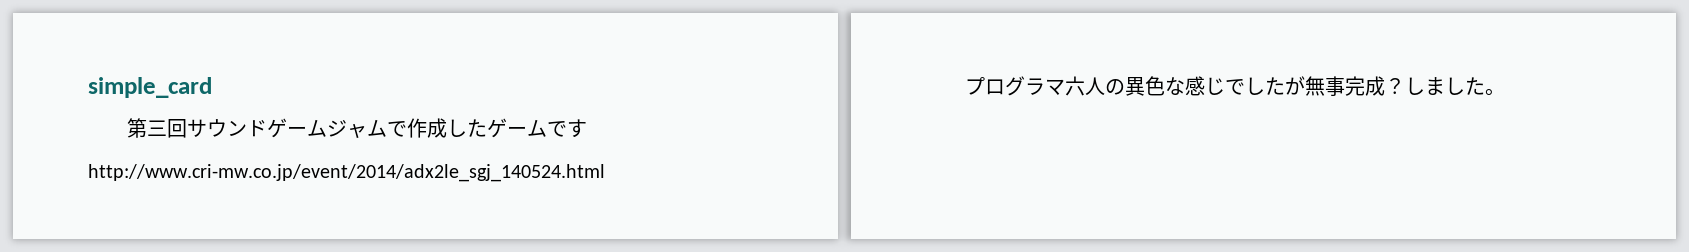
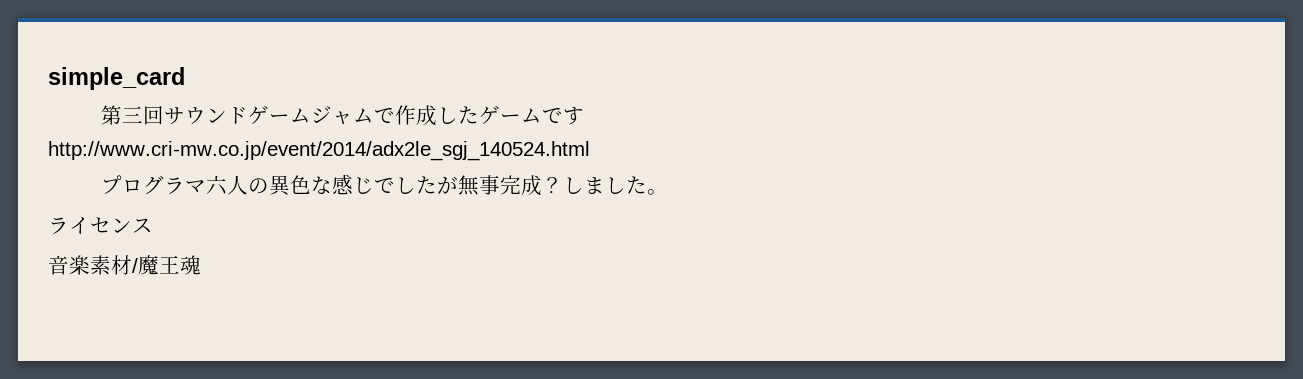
(1505, 92) none -> [48,217,153,234] [48,255,201,275] // ライセンス // 音楽素材/魔王魂

